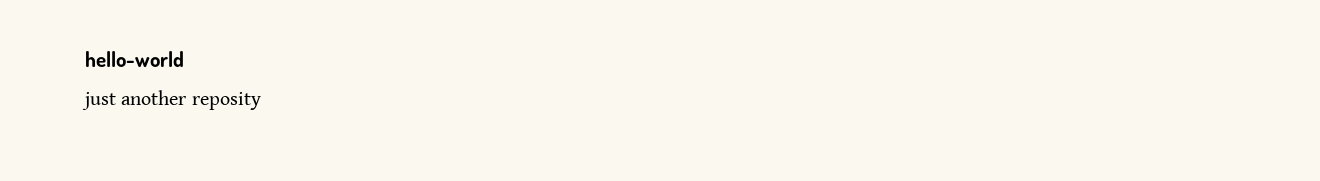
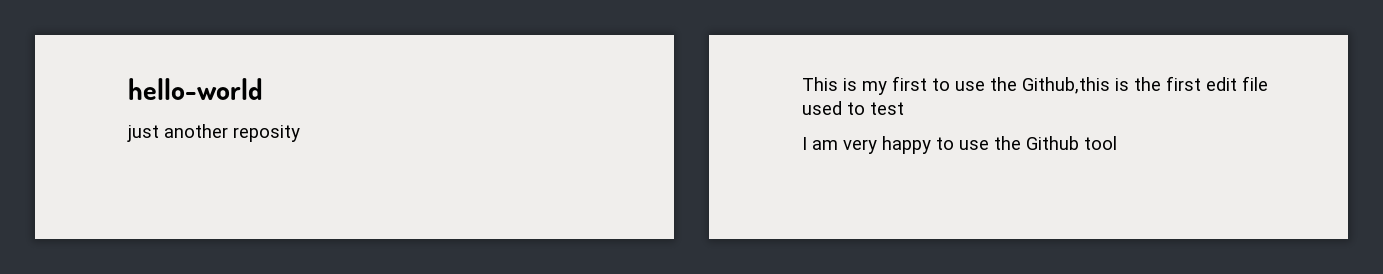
(261, 101) none -> [802,76,1268,95] [802,101,904,115] [802,136,1117,154] // This is my first to use the Github,this is the first edit file used to test // I am very happy to use the Github tool

